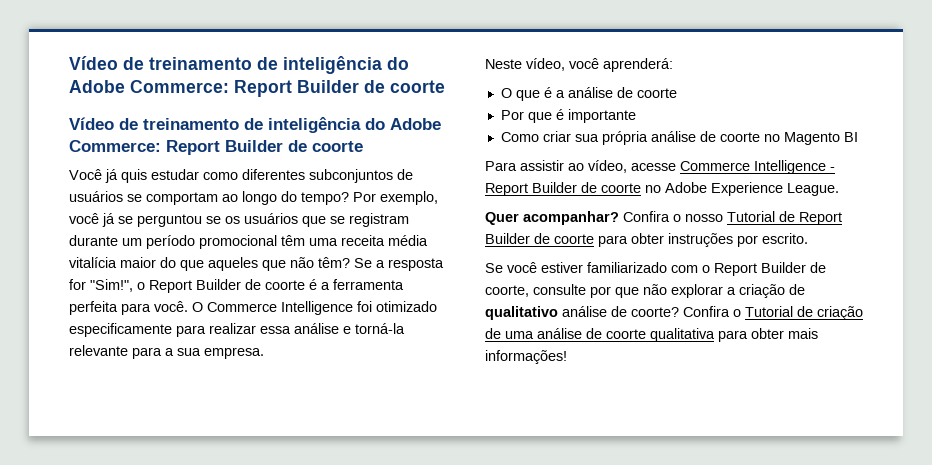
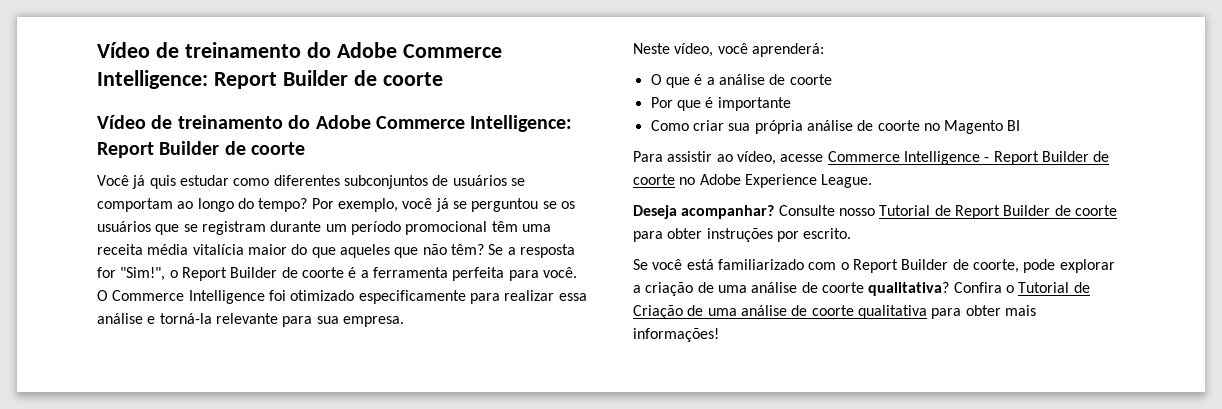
[69,56,409,74] [69,80,229,93] Vídeo de treinamento de inteligência do Adobe Commerce: -> [97,42,502,58] [97,70,208,89] Vídeo de treinamento do Adobe Commerce Intelligence:
[244,117,441,133] [69,140,161,152] de inteligência do Adobe Commerce: -> [288,115,573,132] do Adobe Commerce Intelligence:
[165,348,174,356] a -> (313, 321) none
[485,211,681,225] Quer acompanhar? Confira o -> [633,205,835,219] Deseja acompanhar? Consulte
[541,262,583,273] estiver -> [686,259,714,270] está
[533,284,667,298] consulte por que não -> [1023,259,1056,273] pode
[485,306,679,320] qualitativo análise de coorte? -> [717,282,950,296] uma análise de coorte qualitativa?
[817,306,863,320] criação -> [633,305,683,319] Criação

